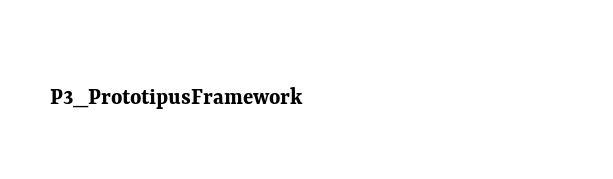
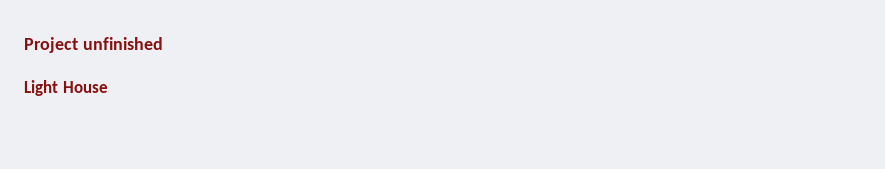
[50,87,303,109] P3_PrototipusFramework -> [24,37,163,53] [24,80,108,96] Project unfinished // Light House

